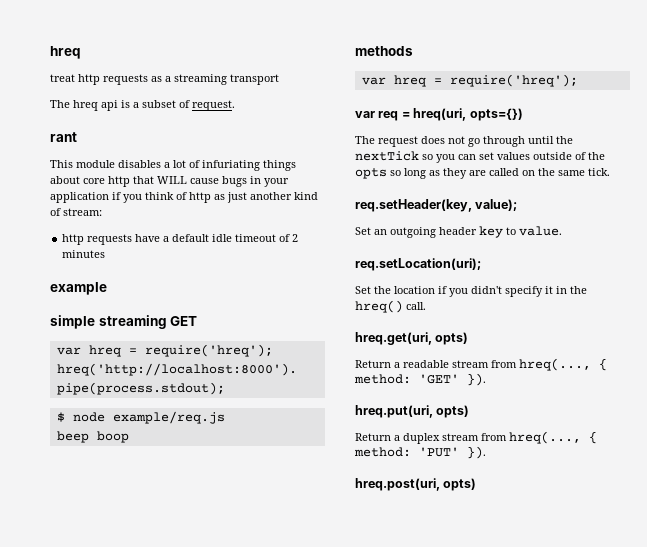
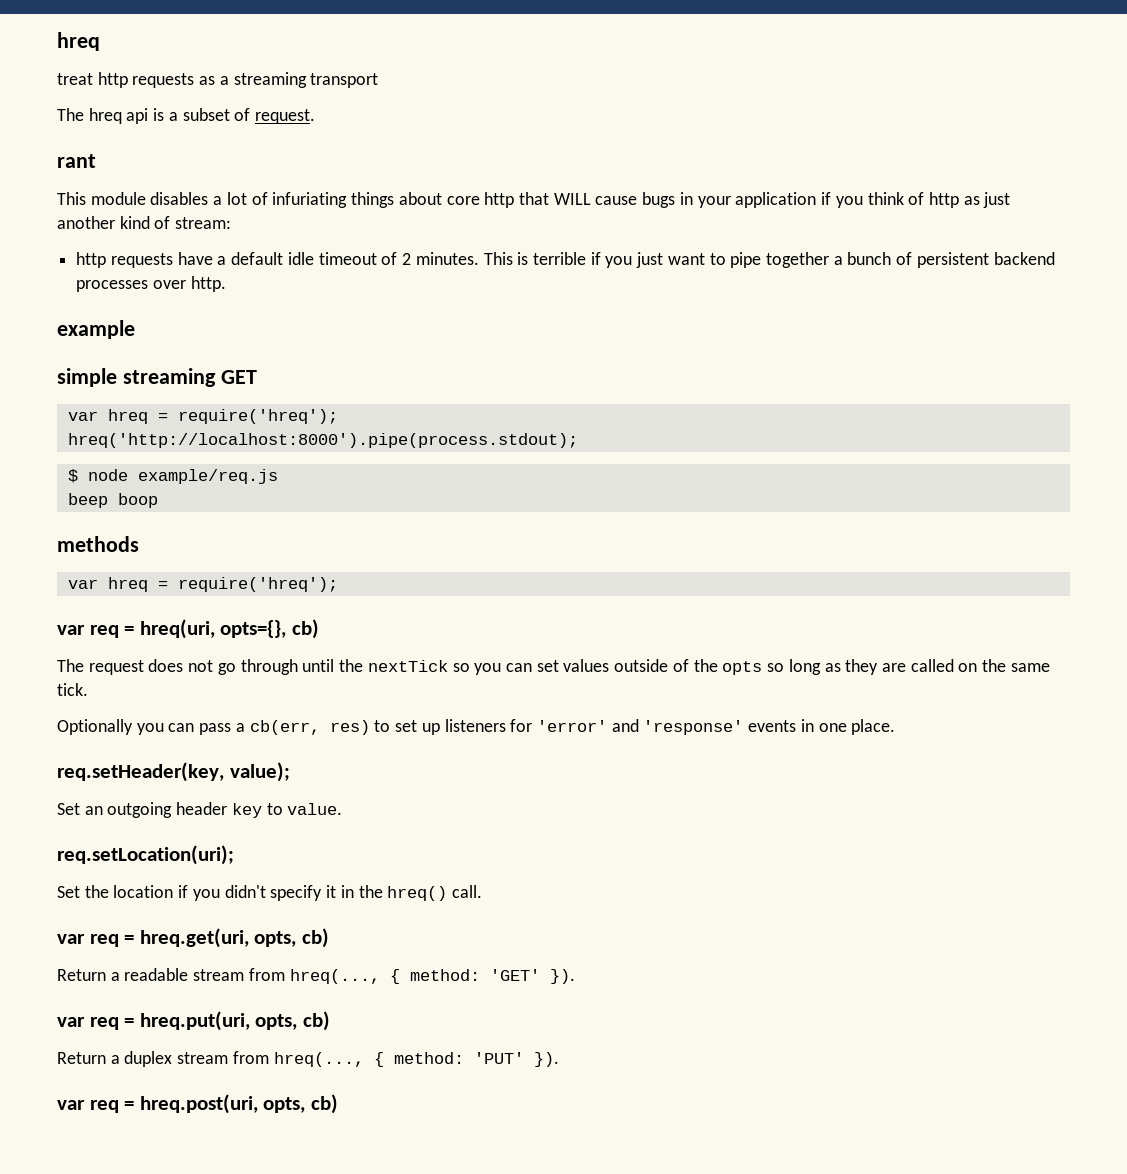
[62,250,106,258] minutes -> [415,252,1055,268] [76,276,226,292] minutes. This is terrible if you just want to pipe together a bunch of persistent backend processes over http.
[469,108,523,121] opts={}) -> [220,619,319,639] opts={}, cb)
(610, 172) none -> [57,719,896,735] // Optionally you can pass a cb(err, res) to set up listeners for 'error' and 'response' events in one place.
[355,332,469,345] hreq.get(uri, opts) -> [57,928,329,948] var req = hreq.get(uri, opts, cb)
[355,405,470,418] hreq.put(uri, opts) -> [57,1011,330,1031] var req = hreq.put(uri, opts, cb)
[355,478,477,491] hreq.post(uri, opts) -> [57,1094,338,1114] var req = hreq.post(uri, opts, cb)

